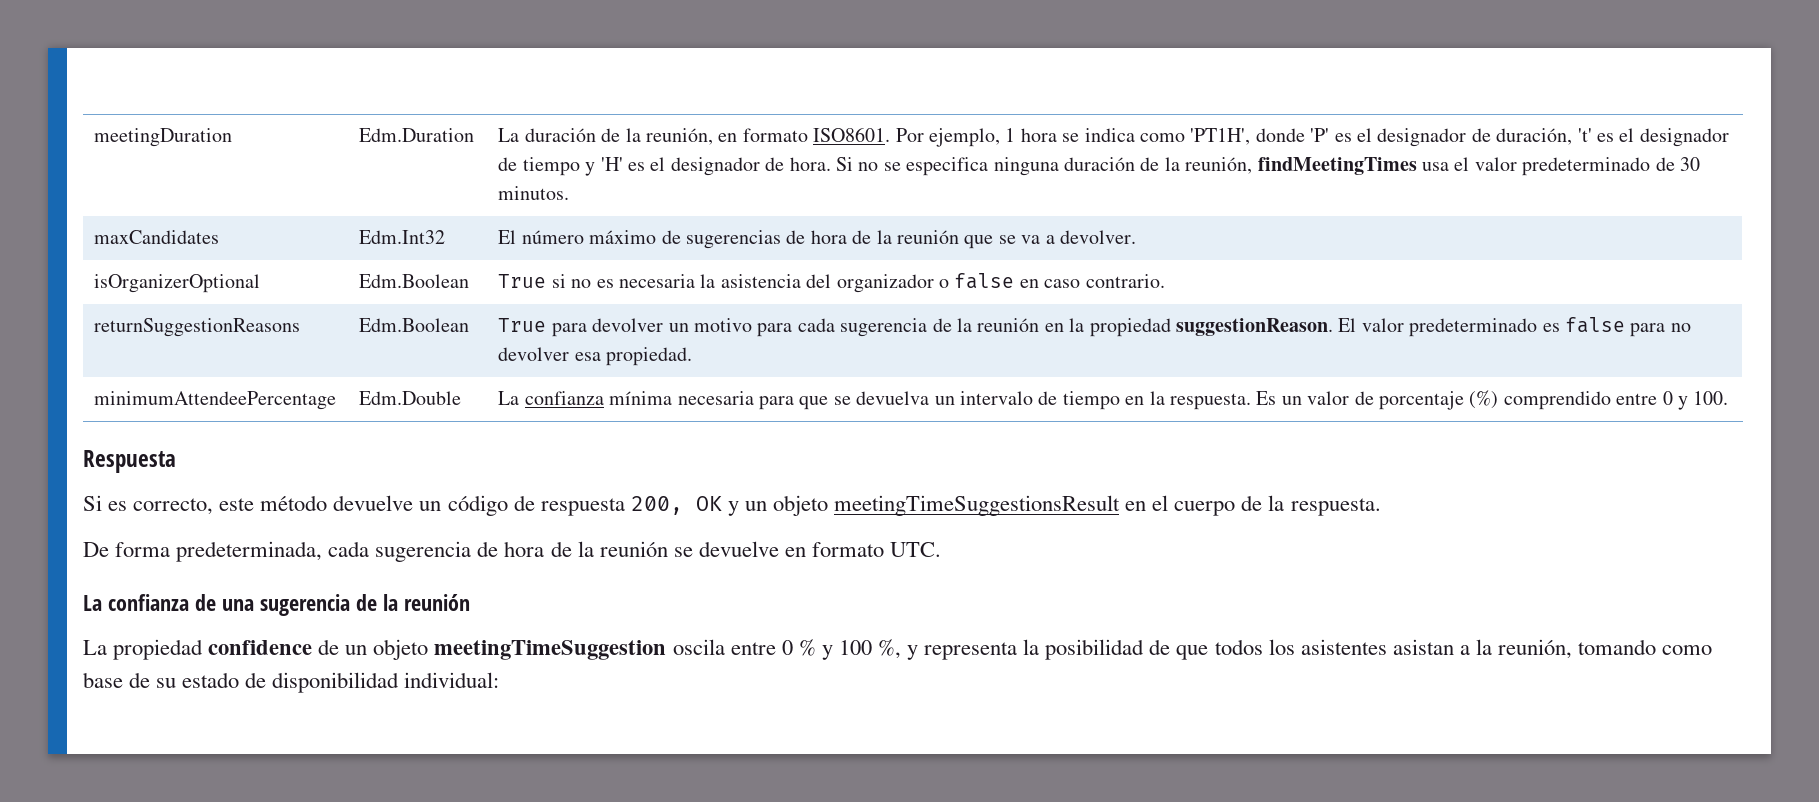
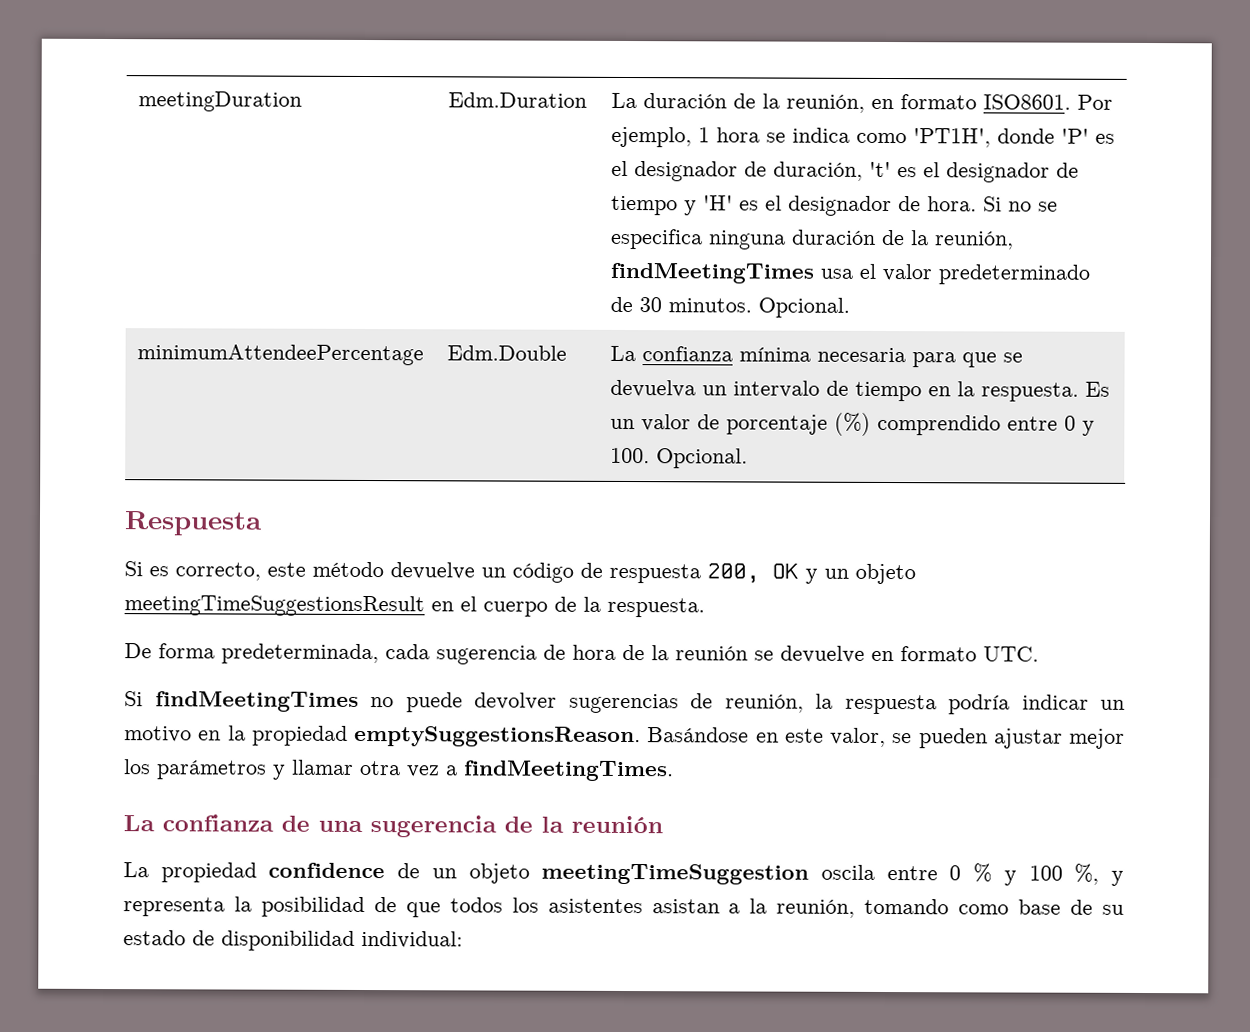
[94,230,220,244] [359,230,446,244] [498,230,1137,249] [94,274,261,293] [359,274,470,288] [498,273,1165,293] [94,318,301,337] [359,318,470,332] [498,317,1691,337] [498,347,693,366] // maxCandidates | Edm.Int32 | El número máximo de sugerencias de hora de la reunión que se va a devolver. // isOrganizerOptional | Edm.Boolean | True si no es necesaria la asistencia del organizador o false en caso contrario. // returnSuggestionReasons | Edm.Boolean | True para devolver un motivo para cada sugerencia de la reunión en la propiedad suggestionReason. El valor predeterminado es false para no devolver esa propiedad. -> [757,297,850,318] Opcional.
(1729, 398) none -> [655,448,748,469] Opcional.
(942, 549) none -> [124,691,1125,715] [124,725,1125,749] [124,759,674,782] // Si findMeetingTimes no puede devolver sugerencias de reunión, la respuesta podría indicar un motivo en la propiedad emptySuggestionsReason. Basándose en este valor, se pueden ajustar mejor los parámetros y llamar otra vez a findMeetingTimes.

